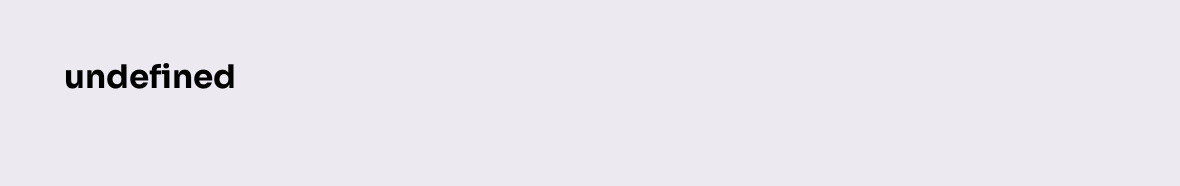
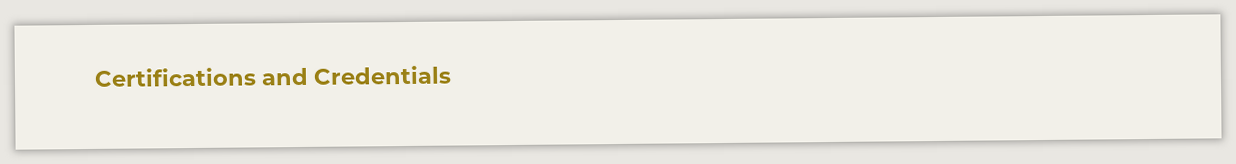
[64,63,236,89] undefined -> [94,65,453,87] Certifications and Credentials

